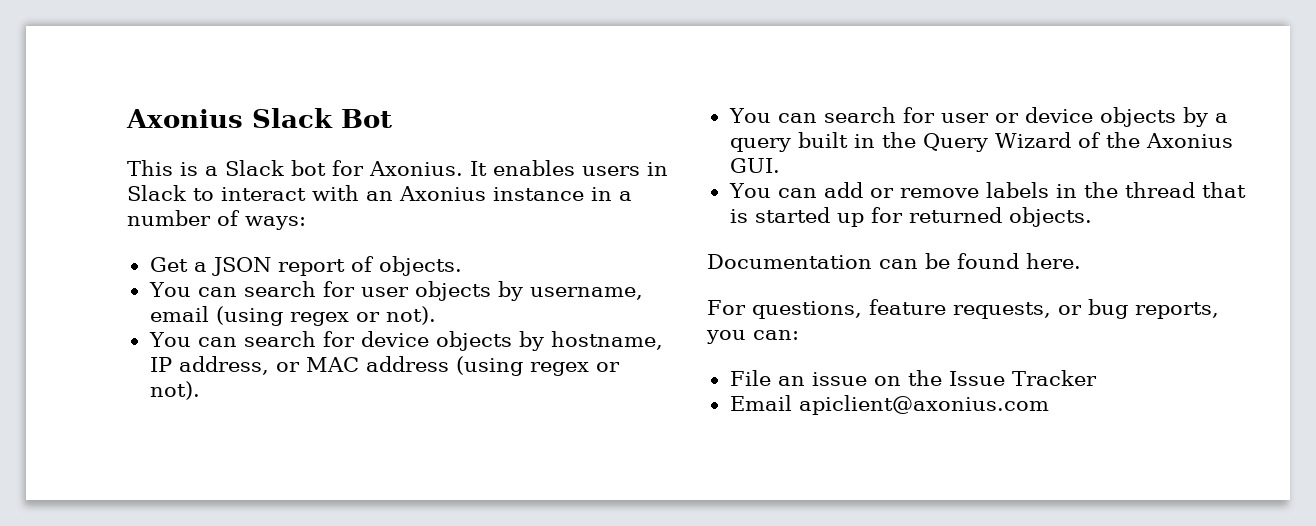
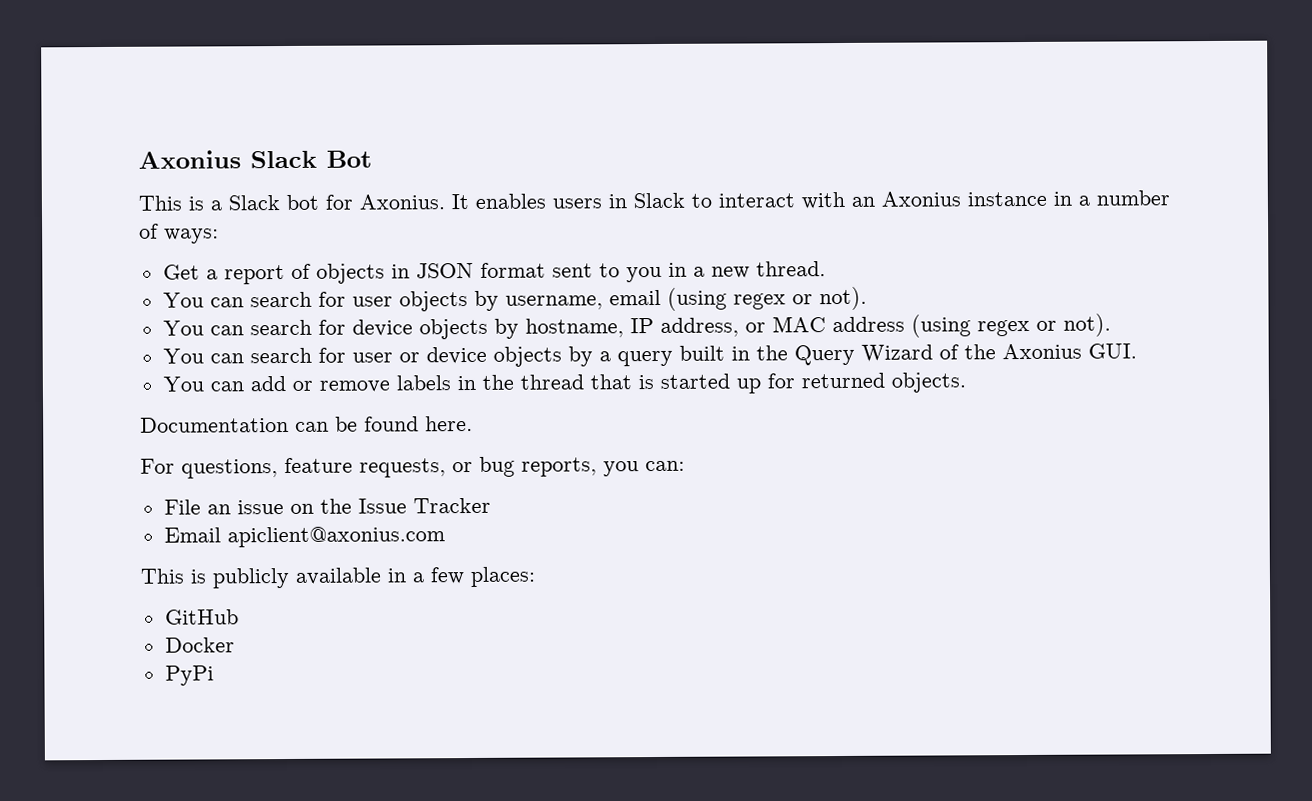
[211,257,271,276] JSON -> (218, 274) none
[378,256,462,276] objects. -> [315,261,826,284] objects in JSON format sent to you in a new thread.
(1049, 405) none -> [140,566,536,589] [164,609,239,625] [164,637,235,653] [164,665,214,686] // This is publicly available in a few places: // GitHub // Docker // PyPi

